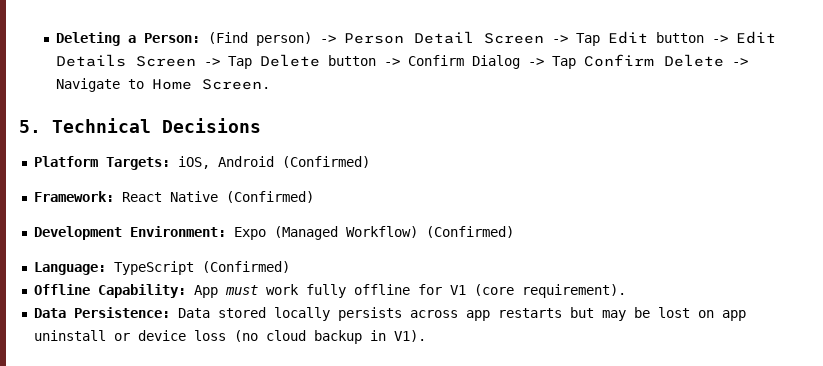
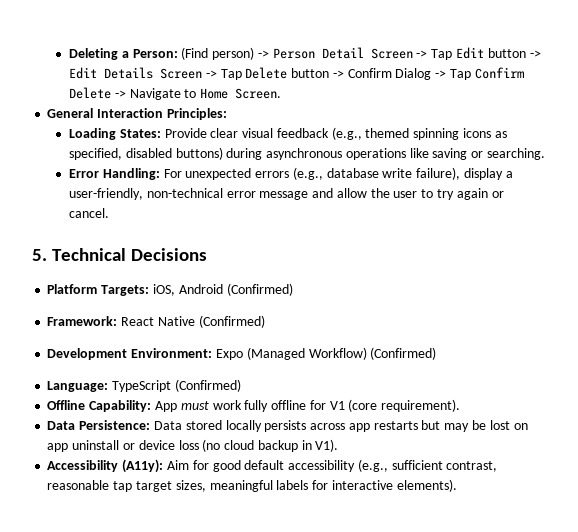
(271, 84) none -> [47,108,227,120] [69,127,507,140] [69,147,546,160] [69,167,513,180] [69,188,504,200] [69,208,110,218] // General Interaction Principles: // Loading States: Provide clear visual feedback (e.g., themed spinning icons as specified, disabled buttons) during asynchronous operations like saving or searching. // Error Handling: For unexpected errors (e.g., database write failure), display a user-friendly, non-technical error message and allow the user to try again or cancel.
(426, 336) none -> [47,459,498,473] [47,479,457,492] // Accessibility (A11y): Aim for good default accessibility (e.g., sufficient contrast, reasonable tap target sizes, meaningful labels for interactive elements).

